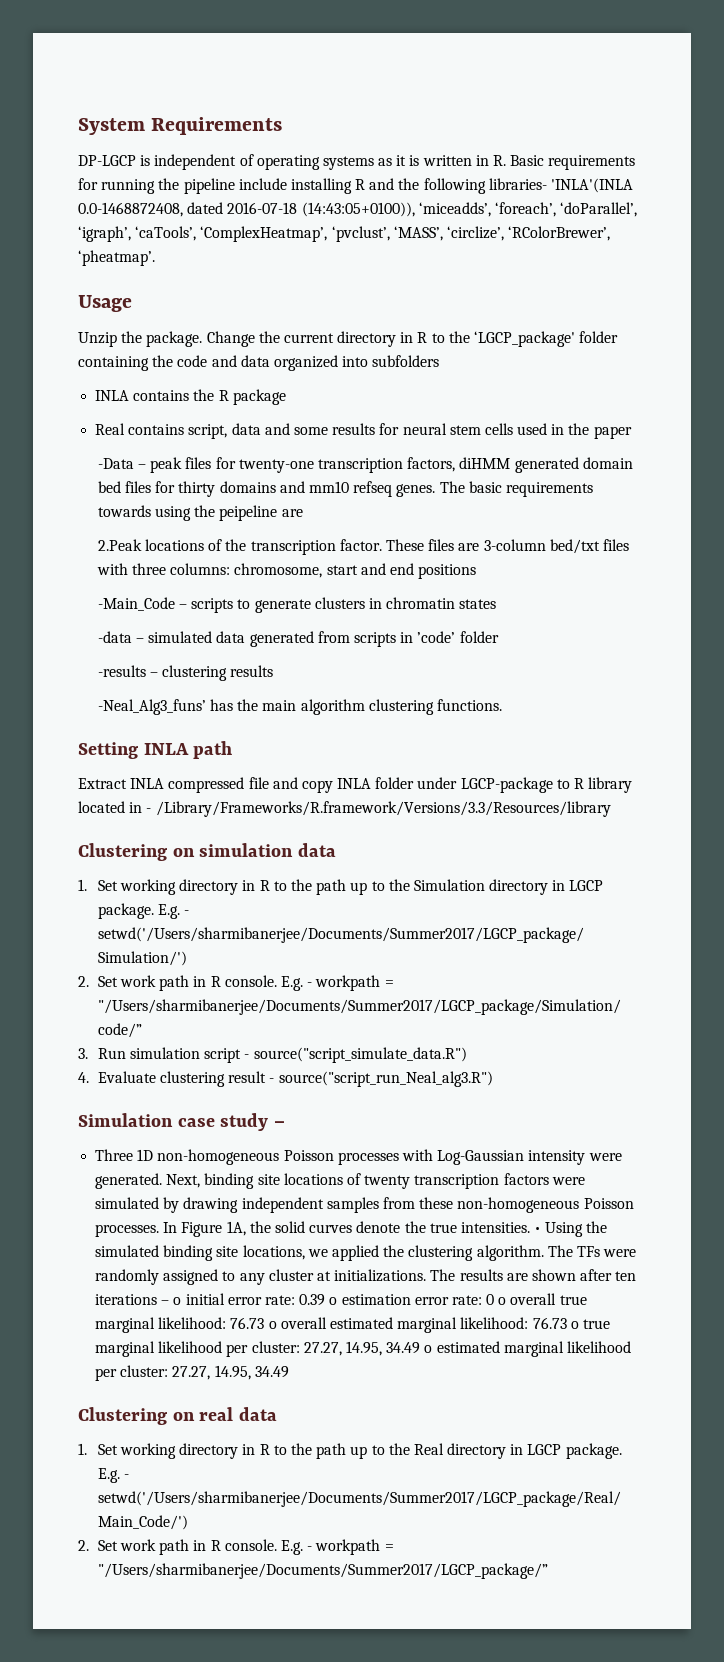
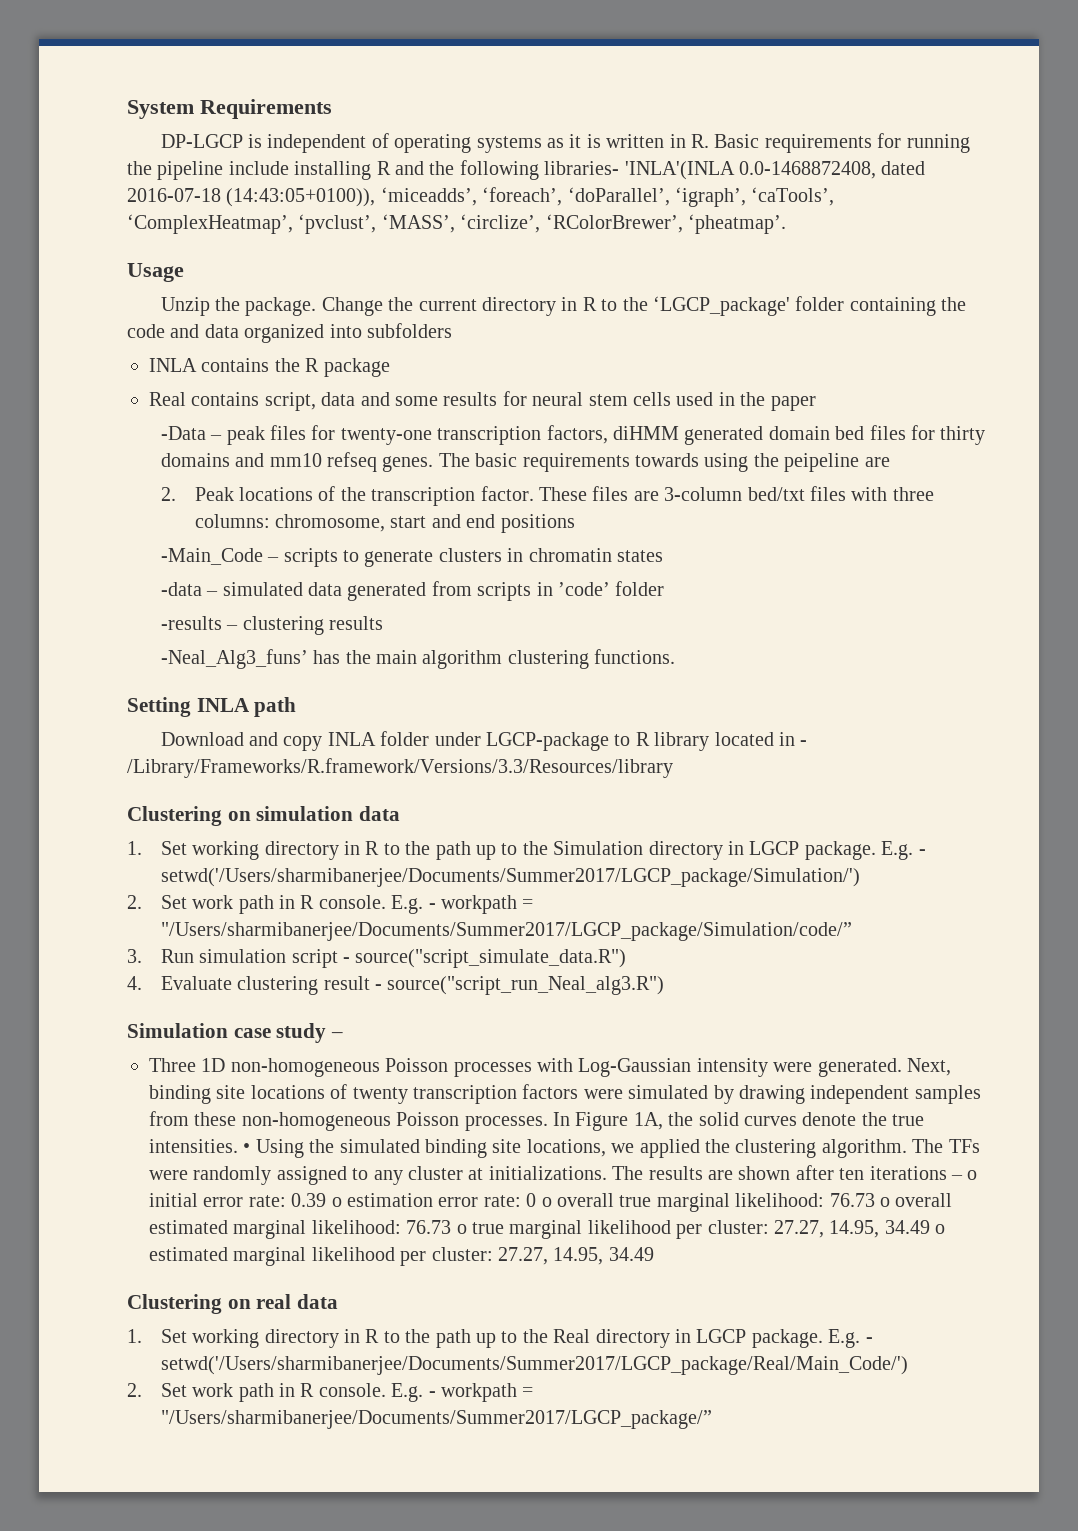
[97,539,142,551] 2.Peak -> [160,487,234,501] 2. Peak
[78,777,269,793] Extract INLA compressed file -> [160,732,244,746] Download

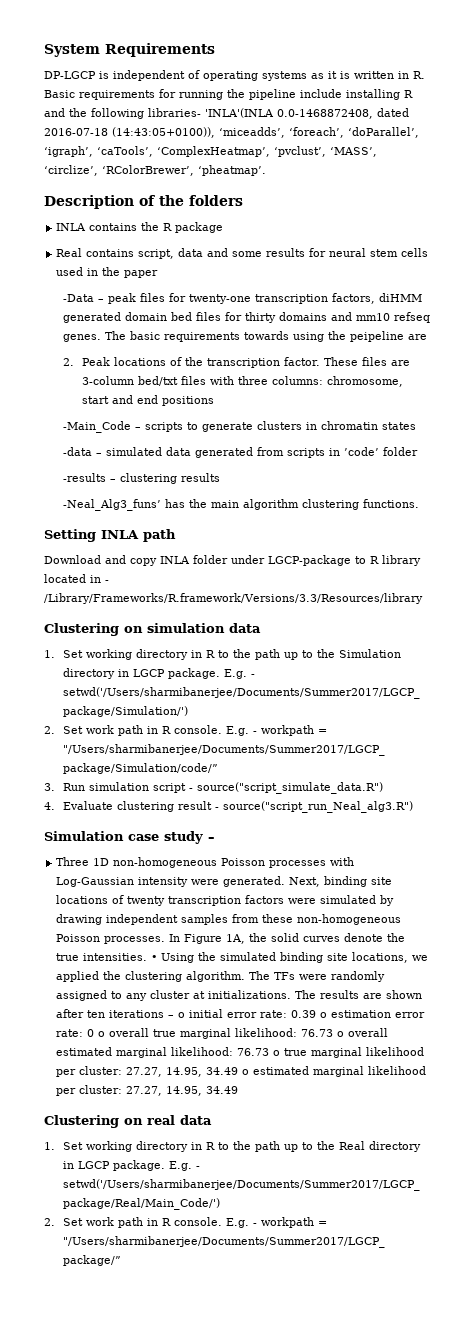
[127,263,184,282] [160,296,967,316] [127,323,452,343] Usage // Unzip the package. Change the current directory in R to the ‘LGCP_package' folder containing the code and data organized into subfolders -> [44,195,243,209] Description of the folders

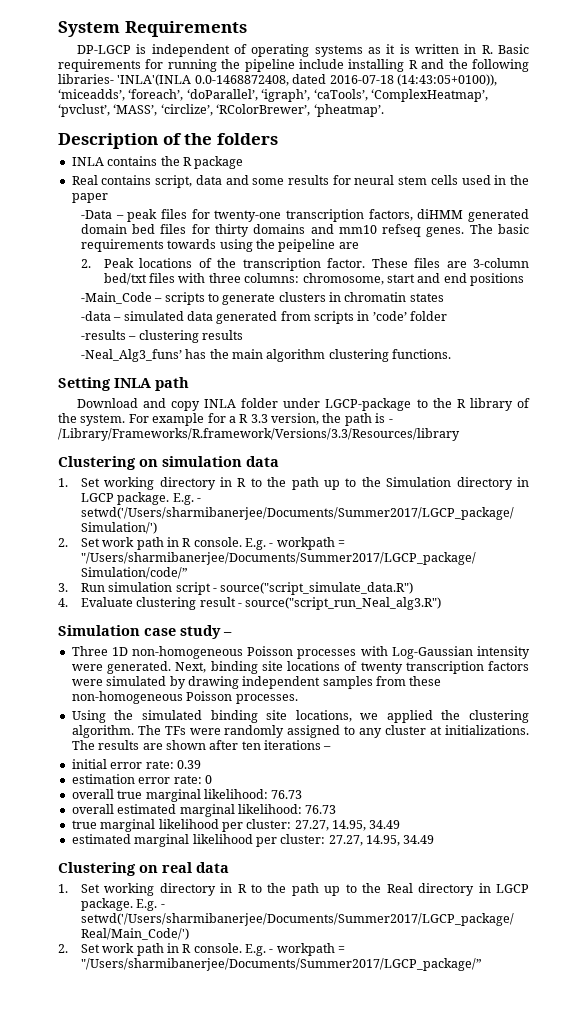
(366, 560) none -> [432,398,452,408] the
[44,574,101,583] located in -> [517,398,531,408] [58,413,386,426] of the system. For example for a R 3.3 version, the path is
[169,933,406,944] [56,953,158,961] In Figure 1A, the solid curves denote the true intensities. • -> (298, 699) //
[178,1012,186,1018] o -> (332, 748) //
[320,1012,328,1018] o -> (201, 764) //
[98,1031,106,1037] o -> (212, 779) //
[337,1031,345,1037] o -> (303, 794) //
[273,1050,281,1056] o -> (337, 809) //
[242,1069,250,1075] o -> (401, 824) //

